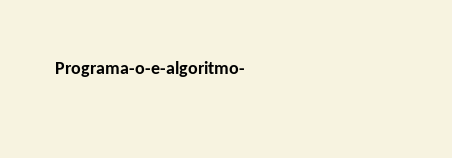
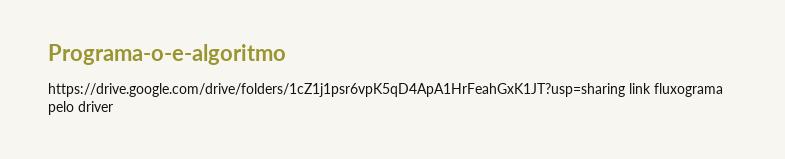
[55,61,245,77] Programa-o-e-algoritmo- -> [48,44,286,65] [48,83,723,97] [48,101,113,115] Programa-o-e-algoritmo // https://drive.google.com/drive/folders/1cZ1j1psr6vpK5qD4ApA1HrFeahGxK1JT?usp=sharing link fluxograma pelo driver

